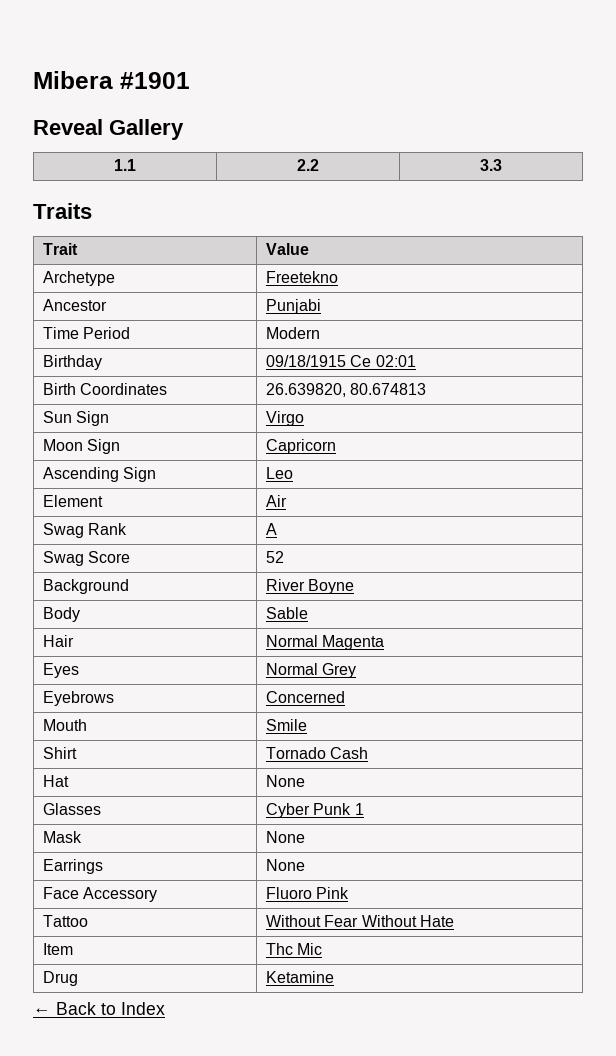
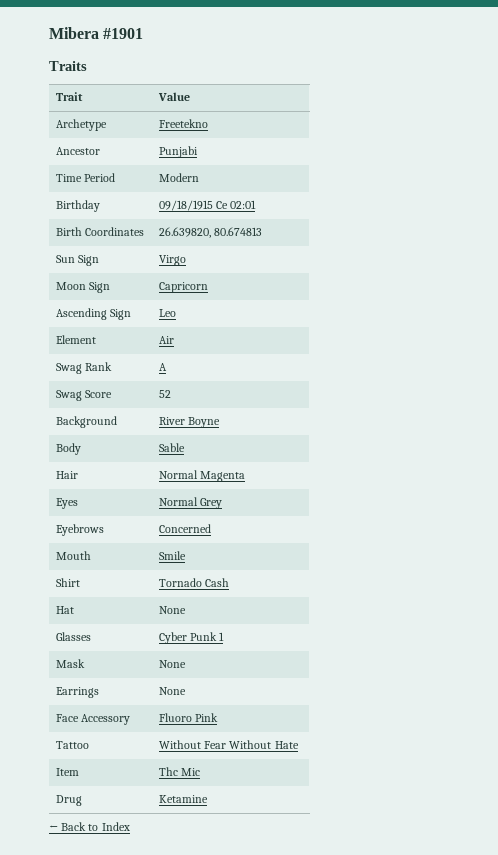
[33,119,184,140] [114,159,136,171] [297,159,319,171] [480,159,502,171] // Reveal Gallery // 1.1 | 2.2 | 3.3 -> (144, 33) none

